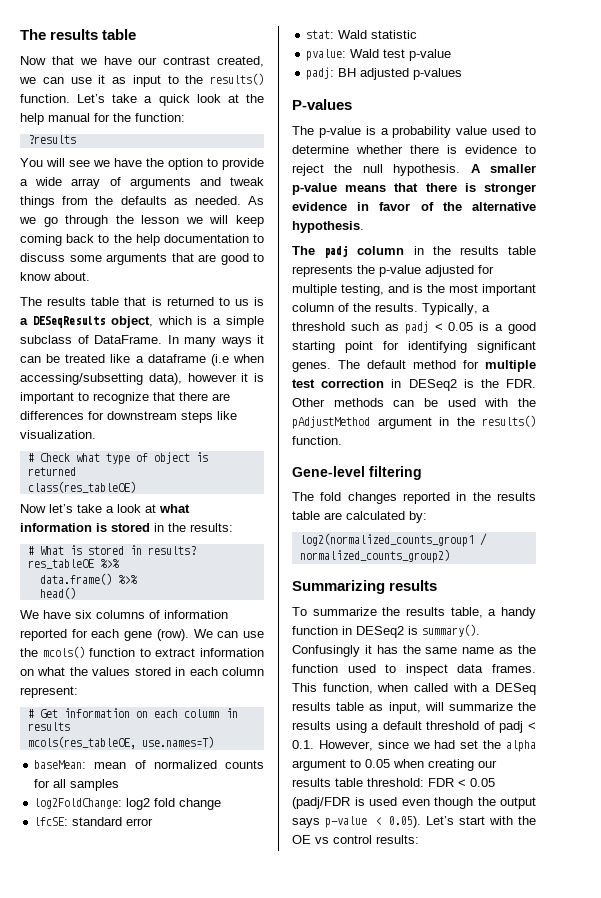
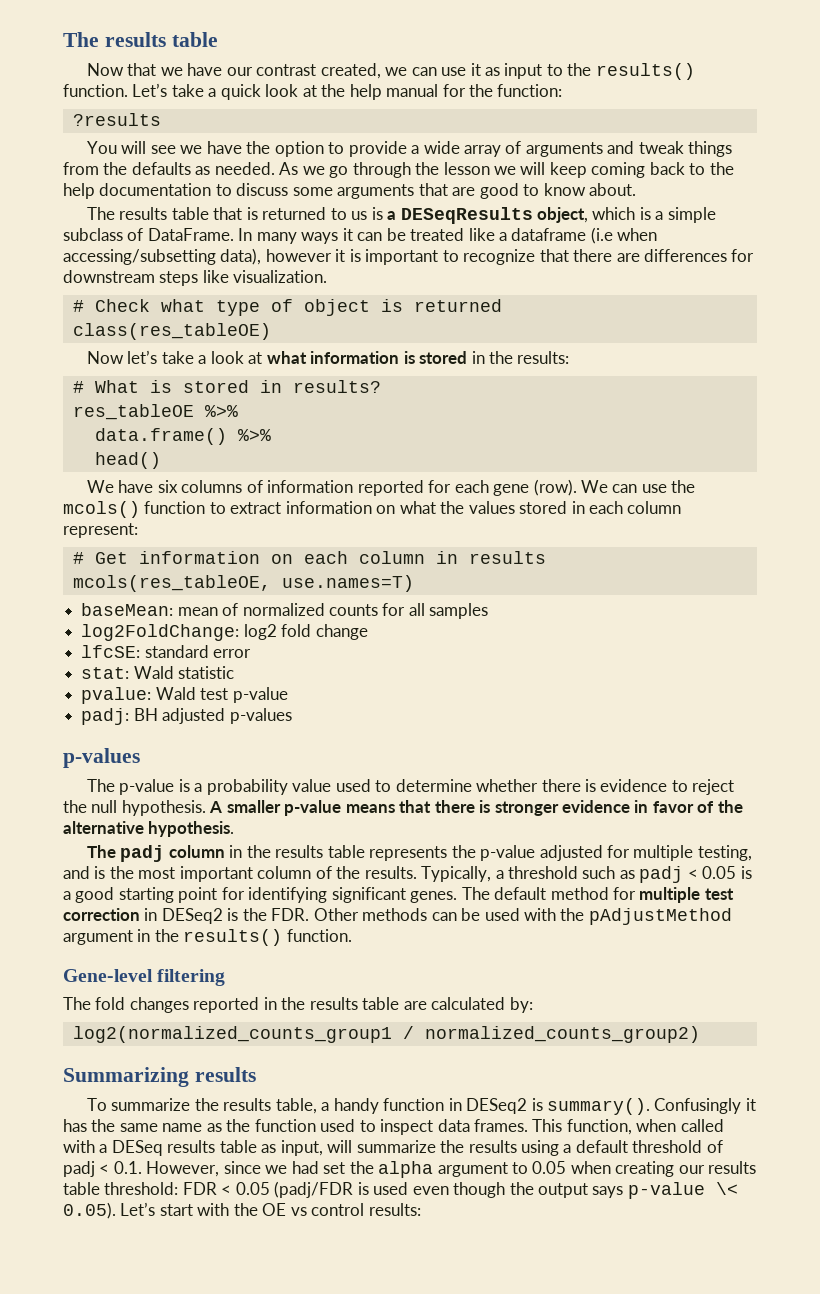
[292,99,352,110] P-values -> [63,748,140,768] p-values
[374,817,381,825] < -> [715,1182,738,1195] \<

